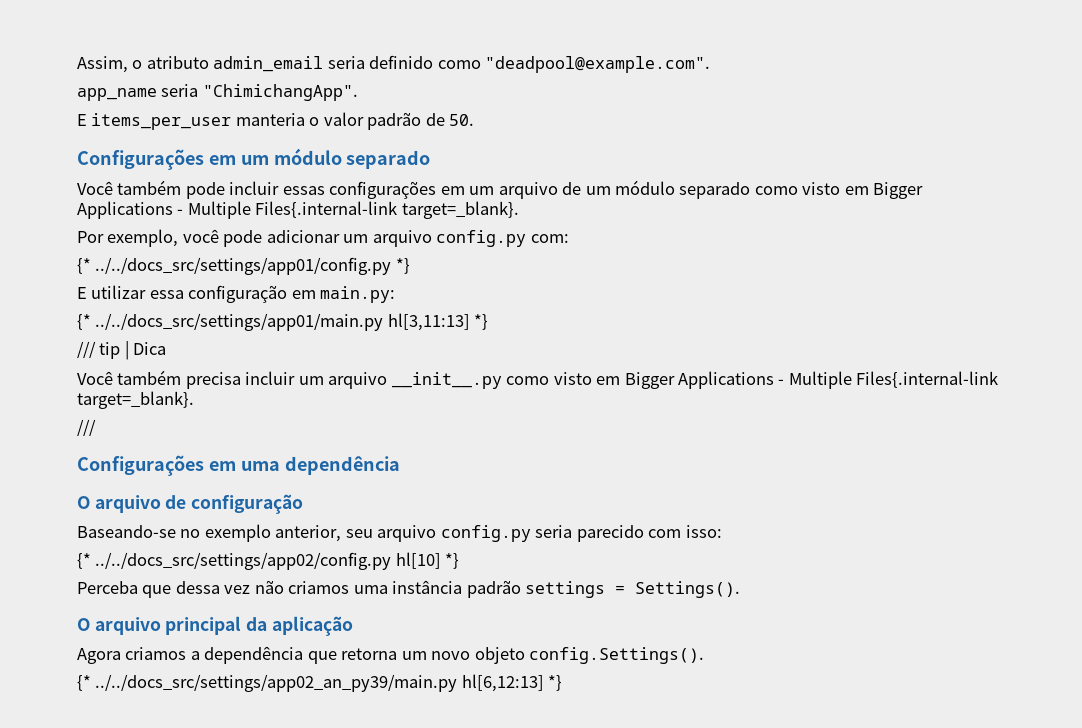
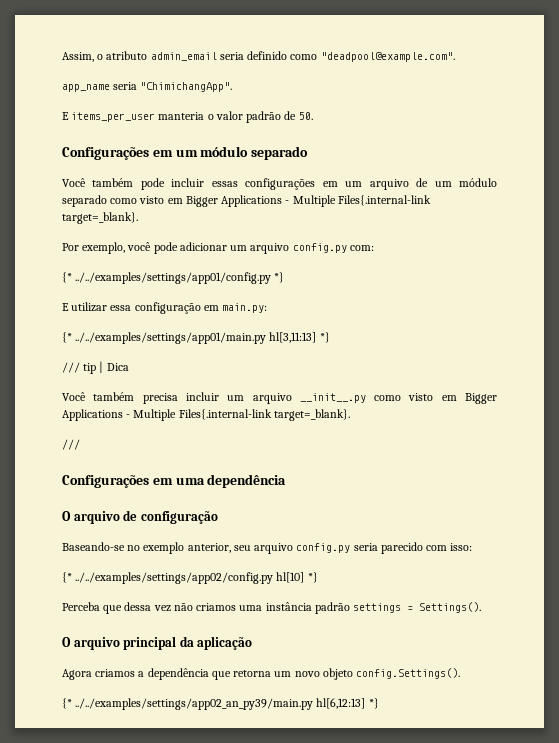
[95,257,392,275] ../../docs_src/settings/app01/config.py -> [75,272,272,284] ../../examples/settings/app01/config.py
[95,313,384,331] ../../docs_src/settings/app01/main.py -> [75,332,267,344] ../../examples/settings/app01/main.py
[95,552,392,570] ../../docs_src/settings/app02/config.py -> [75,572,274,584] ../../examples/settings/app02/config.py
[95,674,458,692] ../../docs_src/settings/app02_an_py39/main.py -> [75,698,314,710] ../../examples/settings/app02_an_py39/main.py

